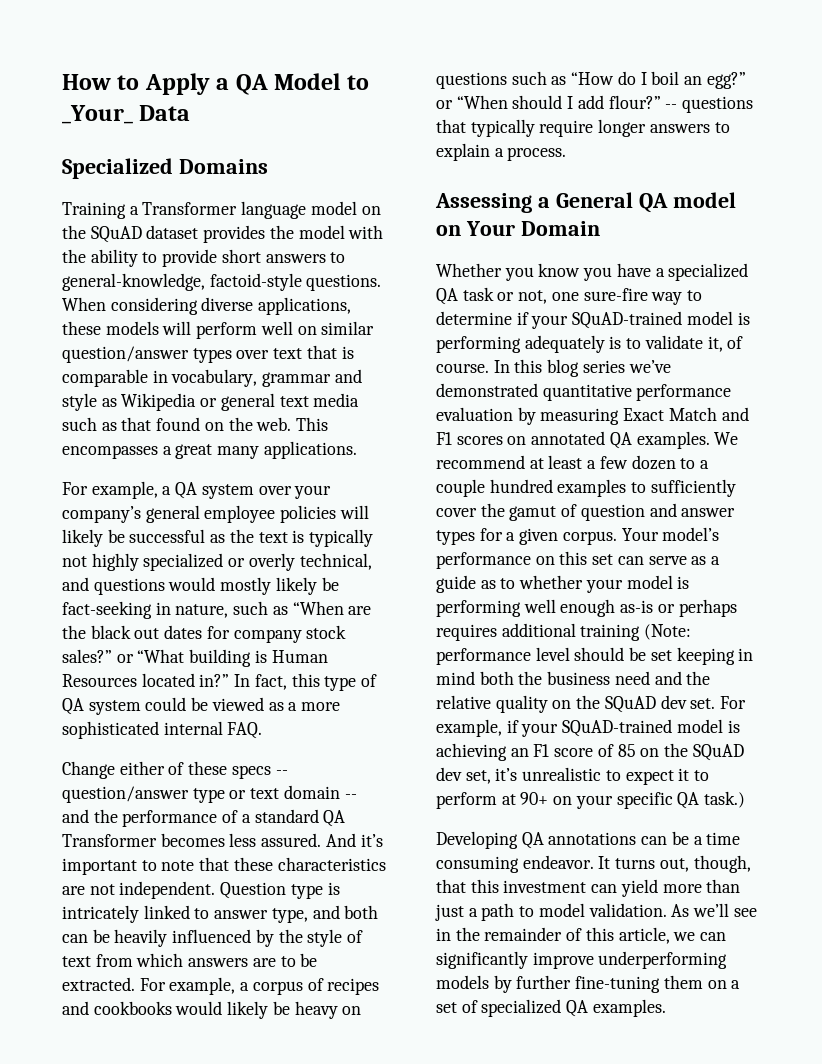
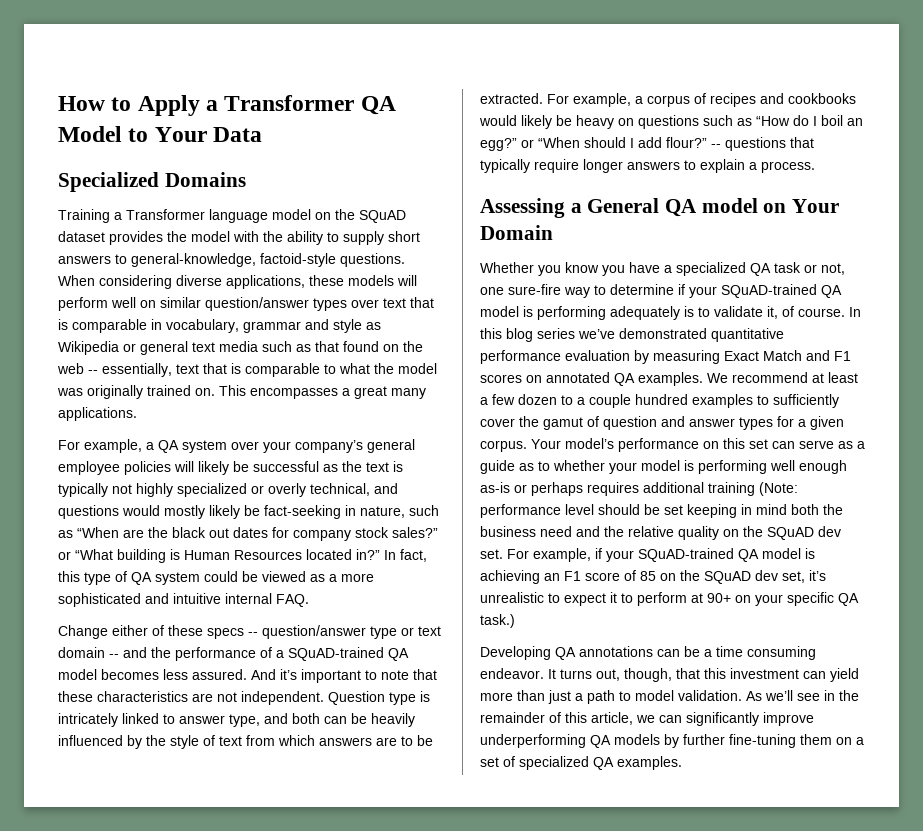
(230, 84) none -> [224,95,355,111] Transformer
[62,105,133,124] _Your_ -> [154,127,207,142] Your
[162,249,218,267] provide -> [343,231,384,245] supply
[256,417,292,431] web. -> [57,363,437,377] [57,385,215,399] web -- essentially, text that is comparable to what the model was originally trained on.
(159, 730) none -> [145,593,221,604] and intuitive
[254,809,346,827] [62,834,157,847] standard QA Transformer -> [288,647,409,661] [58,669,97,680] SQuAD-trained QA model
(683, 320) none -> [821,285,842,298] QA
(673, 728) none -> [738,549,759,562] QA
(728, 960) none -> [590,735,611,748] QA

